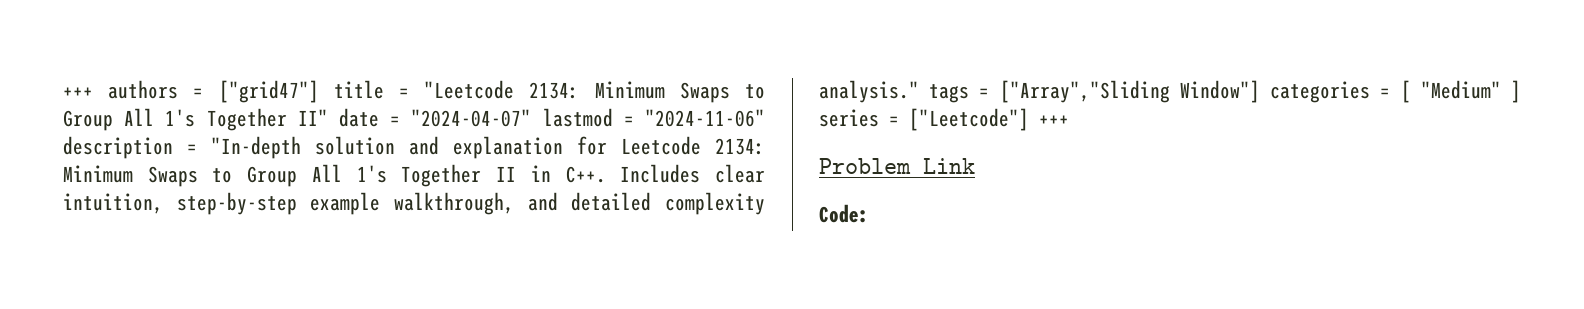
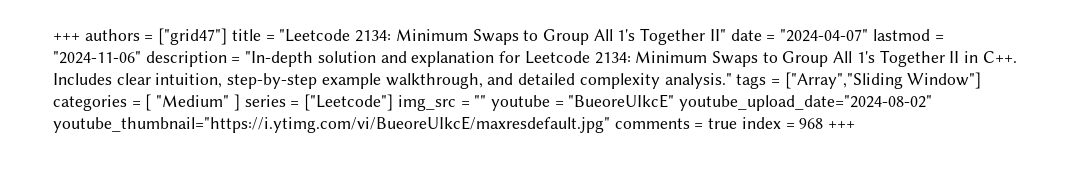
[1039,115,1069,126] [819,158,975,174] [819,204,869,223] +++ // Problem Link // Code: -> [397,94,933,111] [53,116,856,133] img_src = "" youtube = "BueoreUIkcE" youtube_upload_date="2024-08-02" youtube_thumbnail="https://i.ytimg.com/vi/BueoreUIkcE/maxresdefault.jpg" comments = true index = 968 +++

